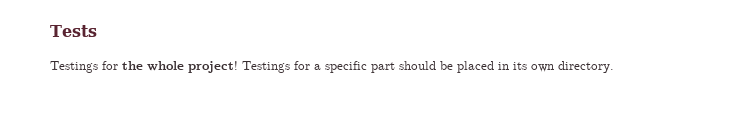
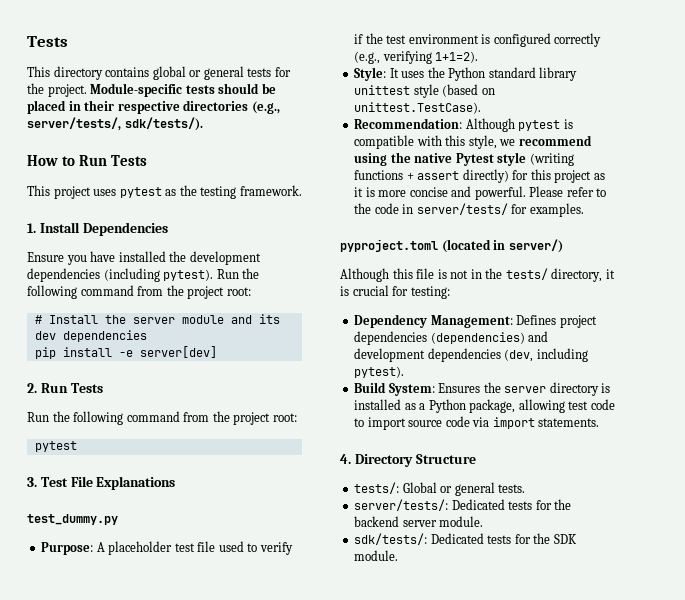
[50,25,97,37] [50,61,614,73] Tests // Testings for the whole project! Testings for a specific part should be placed in its own directory. -> [27,36,68,47] [27,66,291,80] [27,83,276,97] [27,100,280,114] [27,117,203,131] [27,155,148,166] [27,185,302,199] [27,222,168,236] [27,251,261,265] [27,268,260,282] [27,285,251,299] [34,314,280,324] [34,330,147,342] [34,346,217,359] [27,383,103,393] [27,411,297,425] [34,441,77,452] [27,476,176,490] [27,514,118,525] [41,541,293,555] [354,33,602,47] [354,51,479,64] [354,67,578,81] [354,84,495,98] [354,102,482,114] [354,118,573,132] [354,135,592,149] [354,152,574,166] [354,169,605,183] [354,186,607,200] [354,203,584,217] [340,239,563,253] [340,268,615,282] [340,285,450,299] [354,314,597,328] [354,331,549,345] [354,348,588,362] [354,366,405,378] [354,382,611,396] [354,399,615,413] [354,416,600,430] [340,454,476,467] [354,482,526,496] [354,499,572,511] [354,516,484,527] [354,533,577,545] [354,550,399,561] Tests // This directory contains global or general tests for the project. Module-specific tests should be placed in their respective directories (e.g., server/tests/, sdk/tests/). // How to Run Tests // This project uses pytest as the testing framework. // 1. Install Dependencies // Ensure you have installed the development dependencies (including pytest). Run the following command from the project root: // # Install the server module and its dev dependencies // pip install -e server[dev] // 2. Run Tests // Run the following command from the project root: // pytest // 3. Test File Explanations // test_dummy.py // Purpose: A placeholder test file used to verify if the test environment is configured correctly (e.g., verifying 1+1=2). // Style: It uses the Python standard library unittest style (based on unittest.TestCase). // Recommendation: Although pytest is compatible with this style, we recommend using the native Pytest style (writing functions + assert directly) for this project as it is more concise and powerful. Please refer to the code in server/tests/ for examples. // pyproject.toml (located in server/) // Although this file is not in the tests/ directory, it is crucial for testing: // Dependency Management: Defines project dependencies (dependencies) and development dependencies (dev, including pytest). // Build System: Ensures the server directory is installed as a Python package, allowing test code to import source code via import statements. // 4. Directory Structure // tests/: Global or general tests. // server/tests/: Dedicated tests for the backend server module. // sdk/tests/: Dedicated tests for the SDK module.

